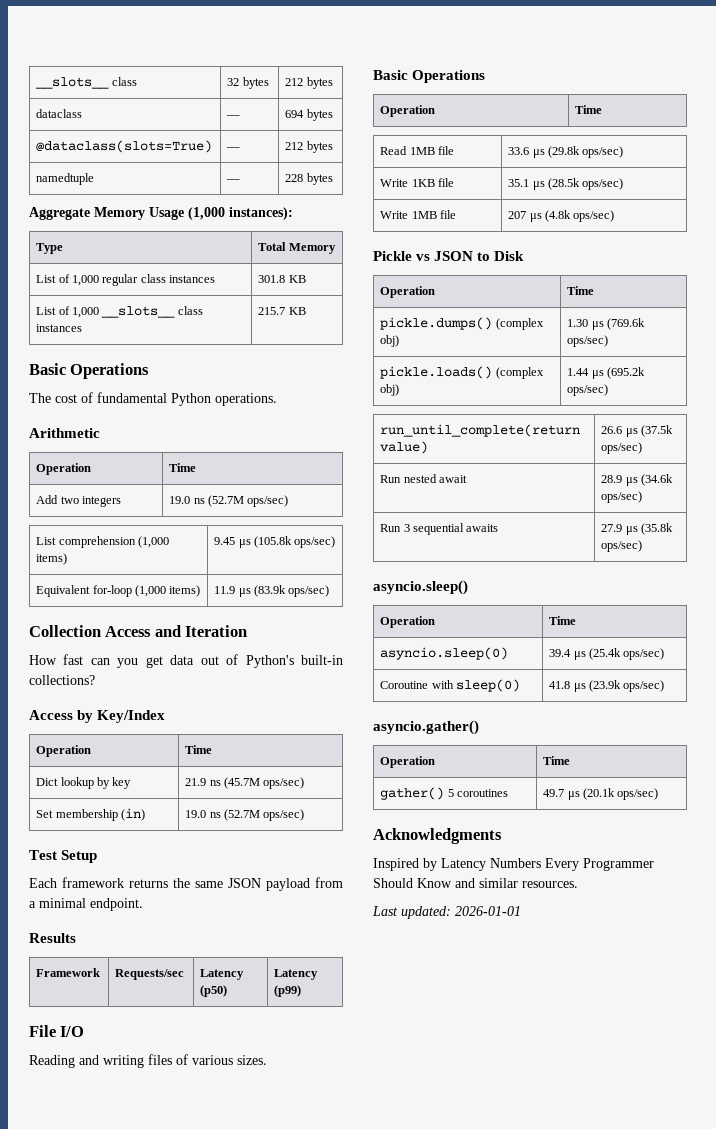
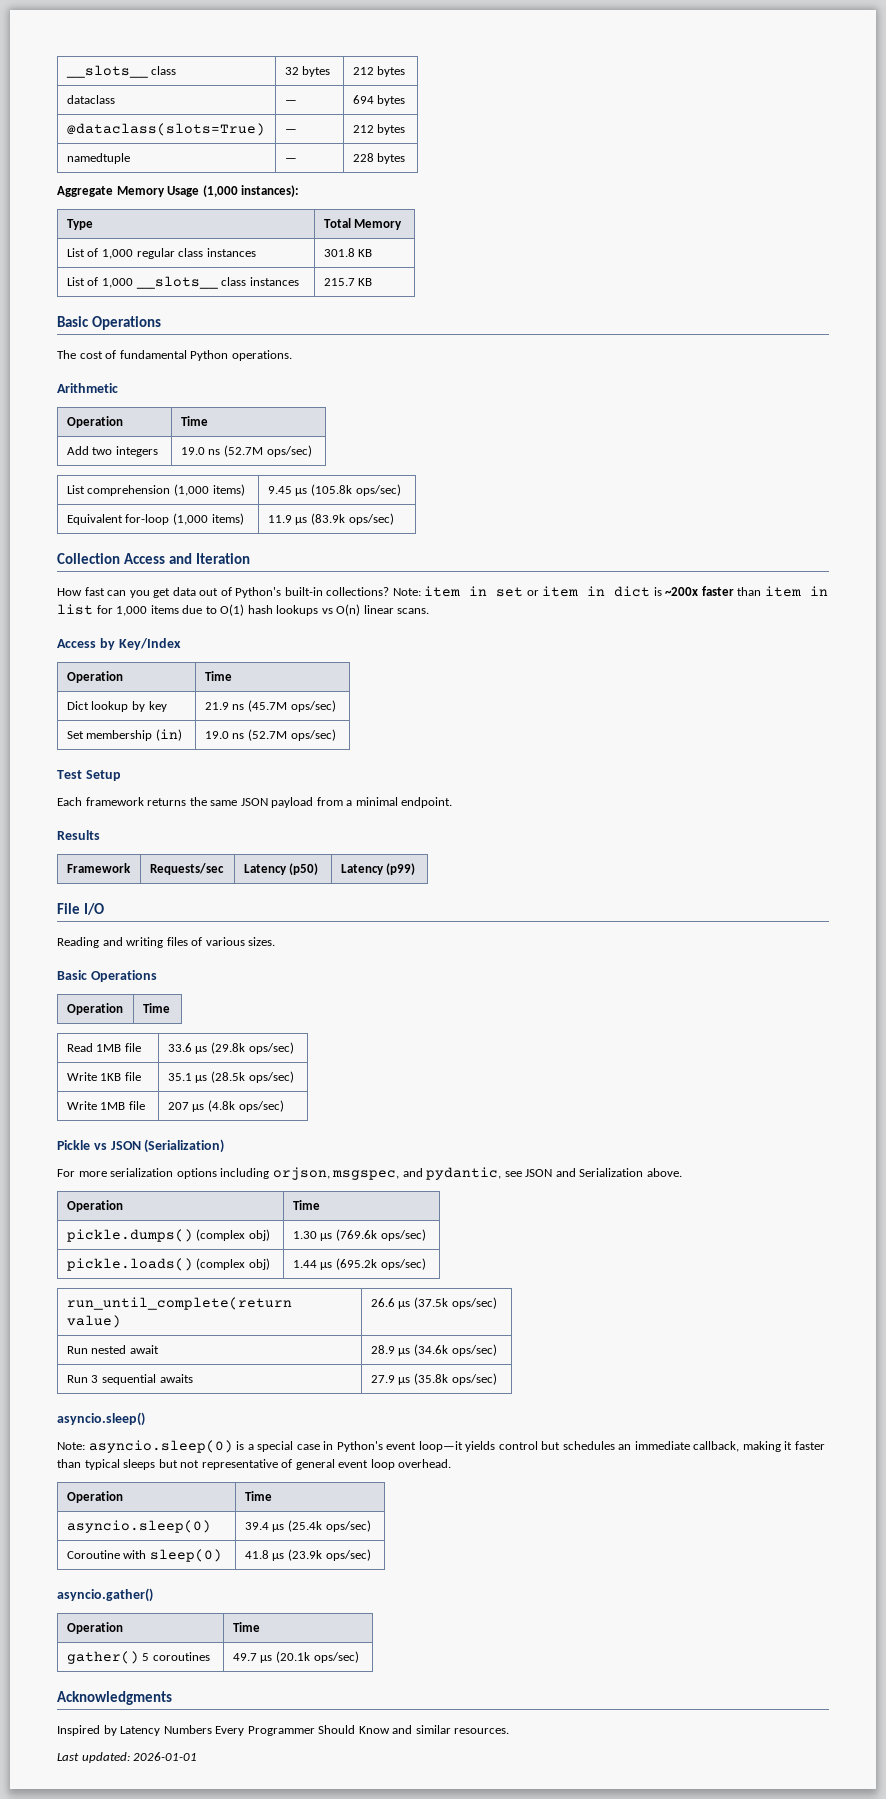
(95, 680) none -> [392,586,828,597] [57,604,430,616] Note: item in set or item in dict is ~200x faster than item in list for 1,000 items due to O(1) hash lookups vs O(n) linear scans.
[477,251,525,261] to Disk -> [144,1139,225,1153] [57,1167,682,1180] (Serialization) // For more serialization options including orjson, msgspec, and pydantic, see JSON and Serialization above.
(468, 587) none -> [57,1440,825,1453] [57,1459,452,1470] // Note: asyncio.sleep(0) is a special case in Python's event loop—it yields control but schedules an immediate callback, making it faster than typical sleeps but not representative of general event loop overhead.

